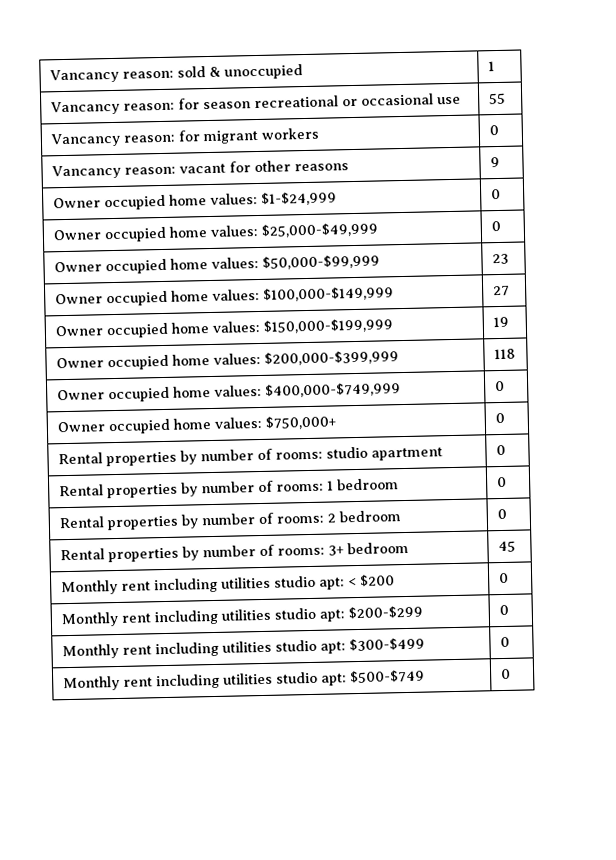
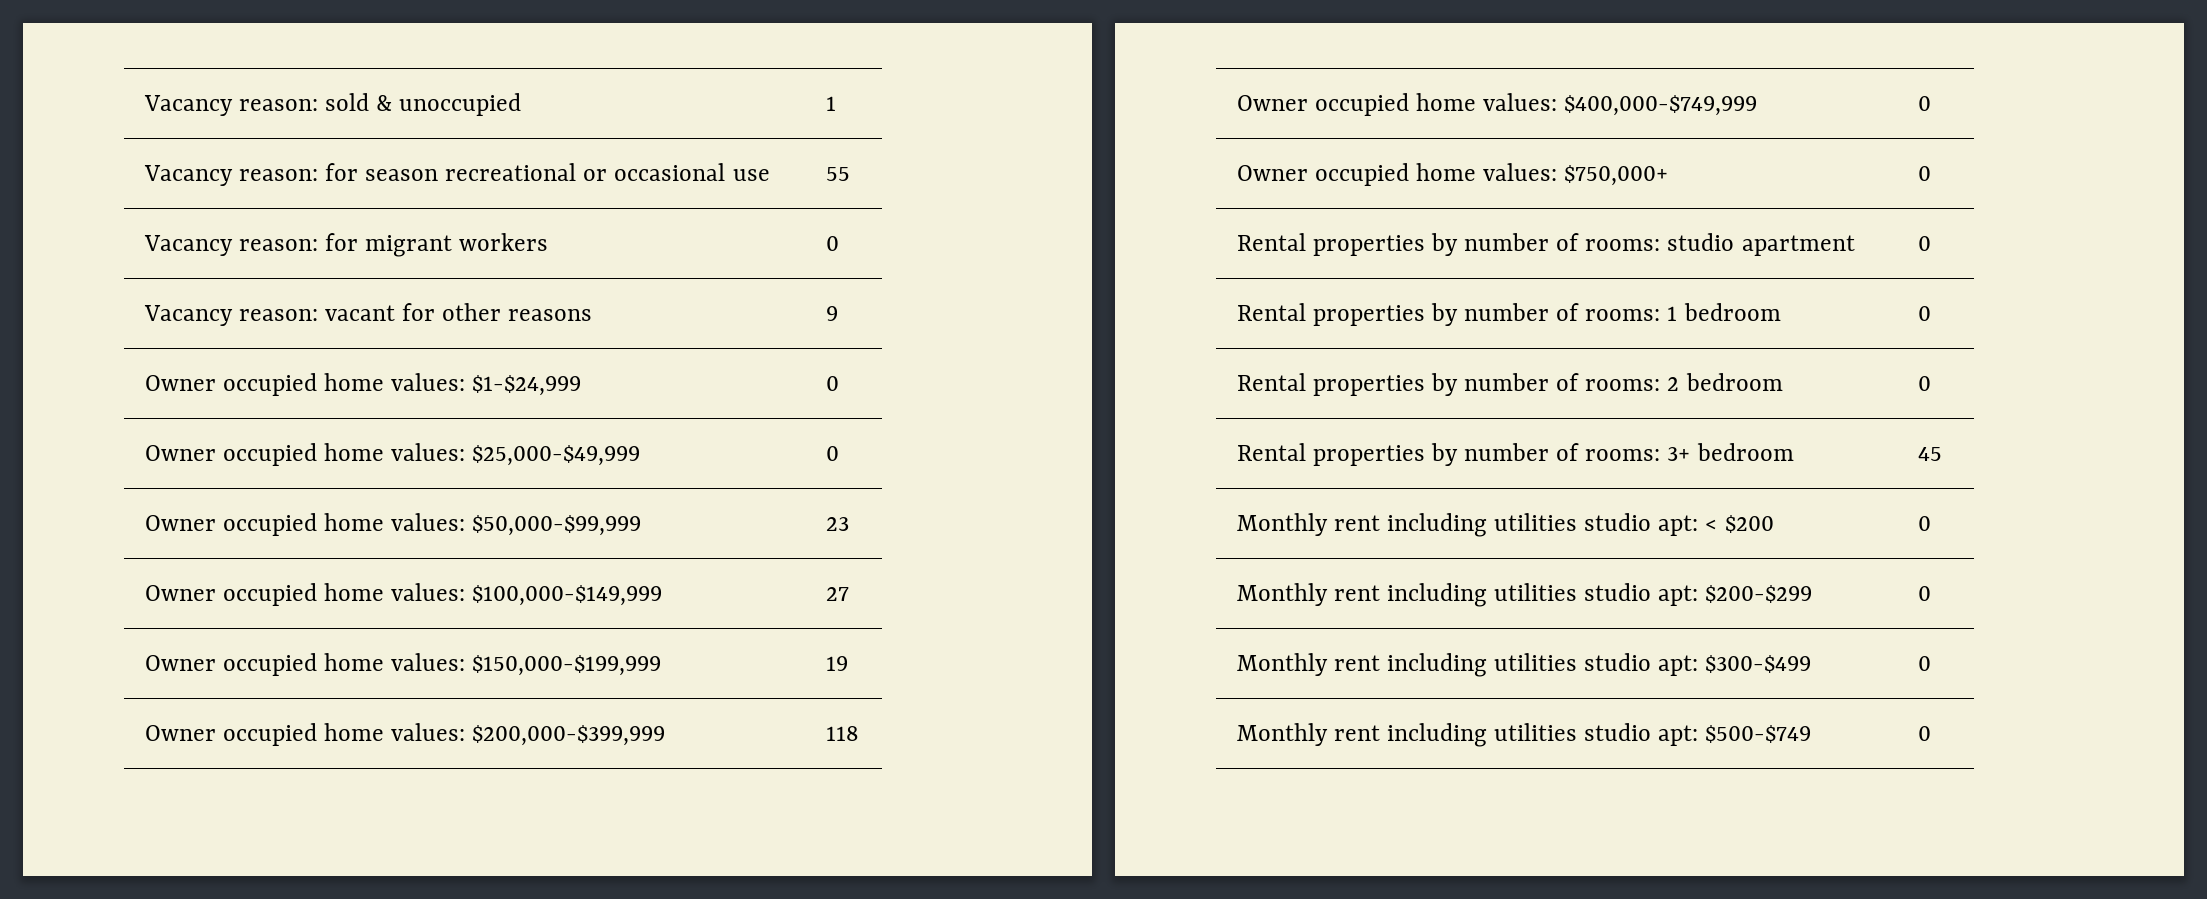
[48,68,119,84] Vancancy -> [143,95,233,116] Vacancy
[49,100,120,116] Vancancy -> [143,165,233,186] Vacancy
[49,132,121,148] Vancancy -> [143,235,233,256] Vacancy
[50,164,121,180] Vancancy -> [143,305,233,326] Vacancy

